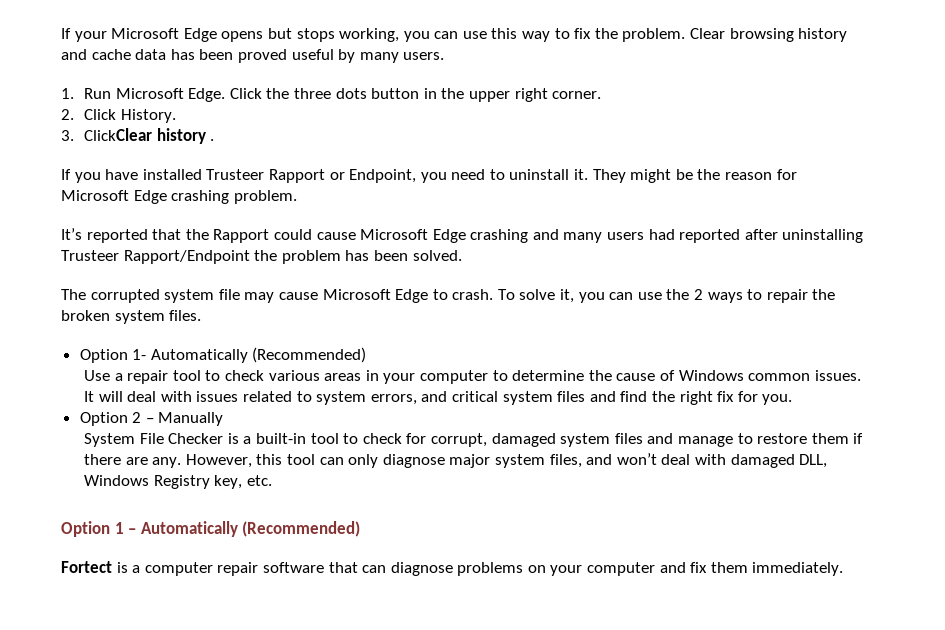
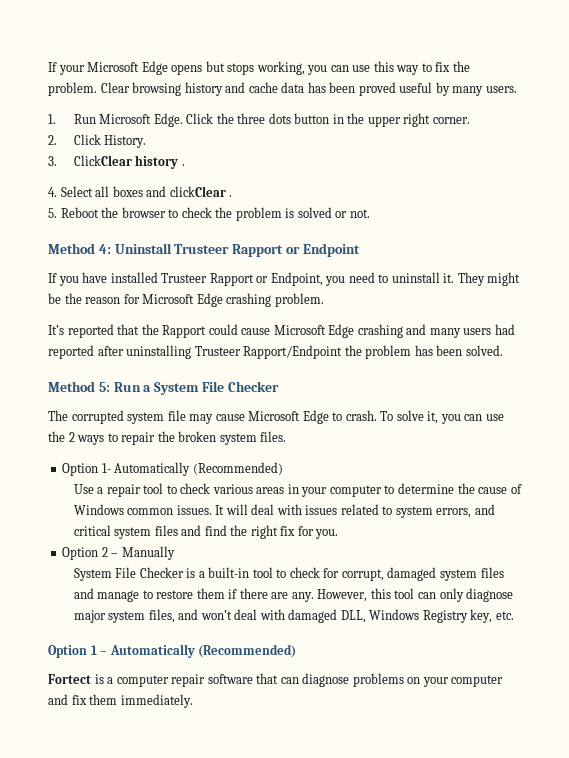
(215, 140) none -> [48,186,233,197] [48,207,370,221] [48,243,360,257] // 4. Select all boxes and clickClear . // 5. Reboot the browser to check the problem is solved or not. // Method 4: Uninstall Trusteer Rapport or Endpoint
(462, 255) none -> [48,381,279,395] // Method 5: Run a System File Checker

